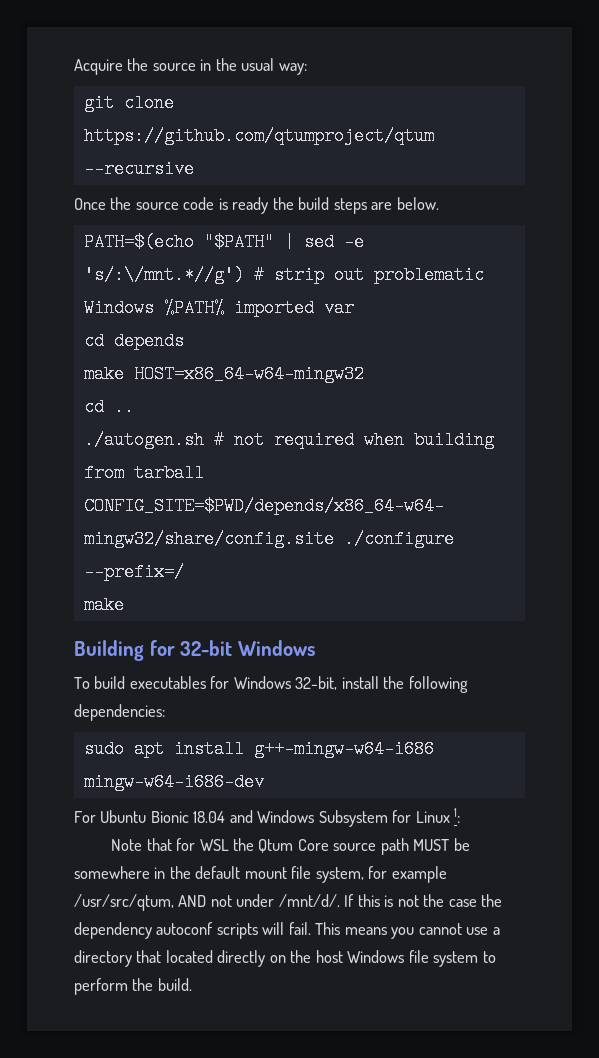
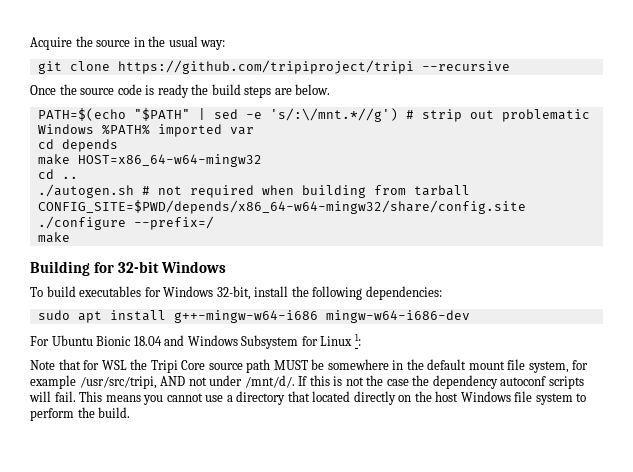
[83,127,434,145] https://github.com/qtumproject/qtum -> [117,60,414,74] https://github.com/tripiproject/tripi
[258,839,294,853] Qtum -> [150,360,178,373] Tripi
[74,894,174,911] /usr/src/qtum, -> [79,376,157,389] /usr/src/tripi,

